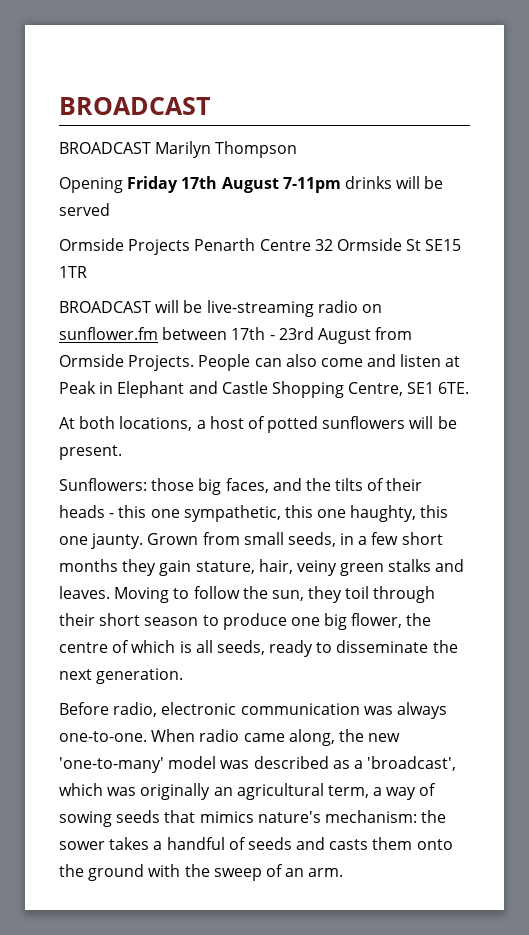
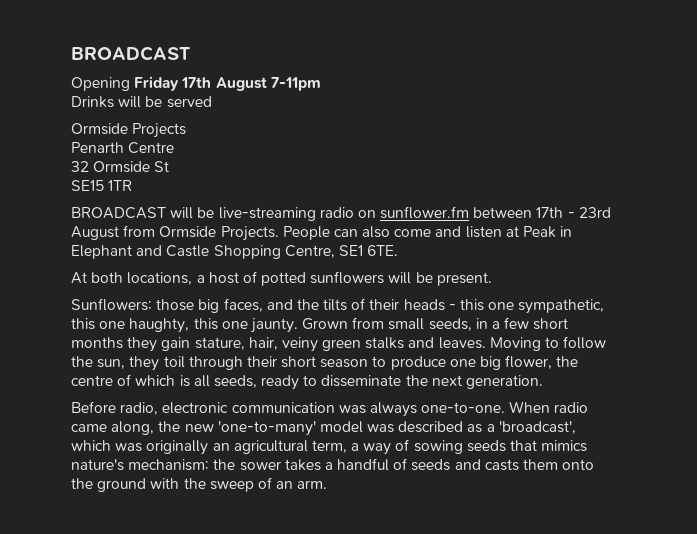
[59,97,210,115] [59,141,298,158] BROADCAST // BROADCAST Marilyn Thompson -> [71,46,190,61] BROADCAST
[344,176,392,189] drinks -> [71,96,114,108] // Drinks
(191, 247) none -> (187, 130) //
(311, 245) none -> (175, 148) //
(422, 245) none -> (170, 166) //

